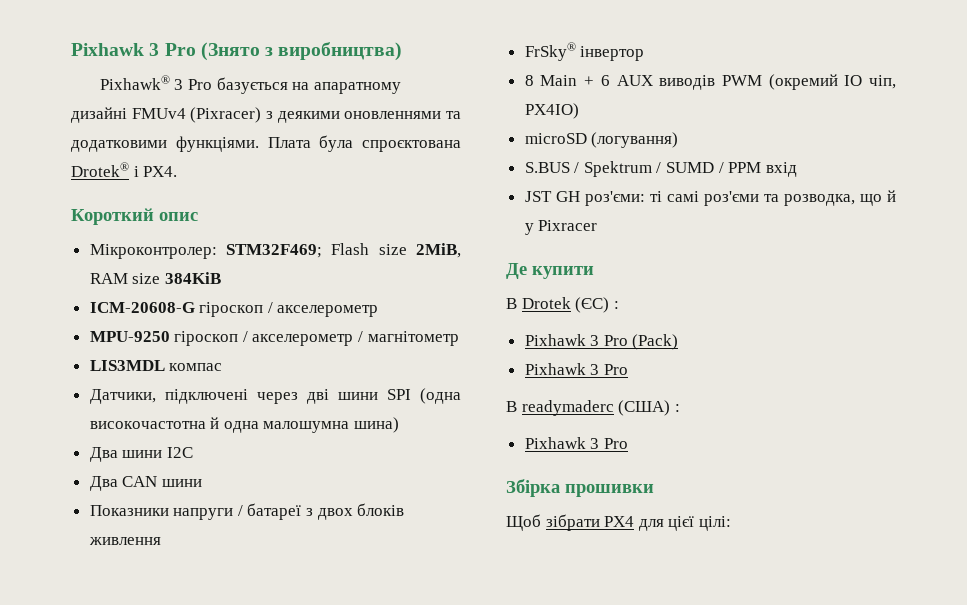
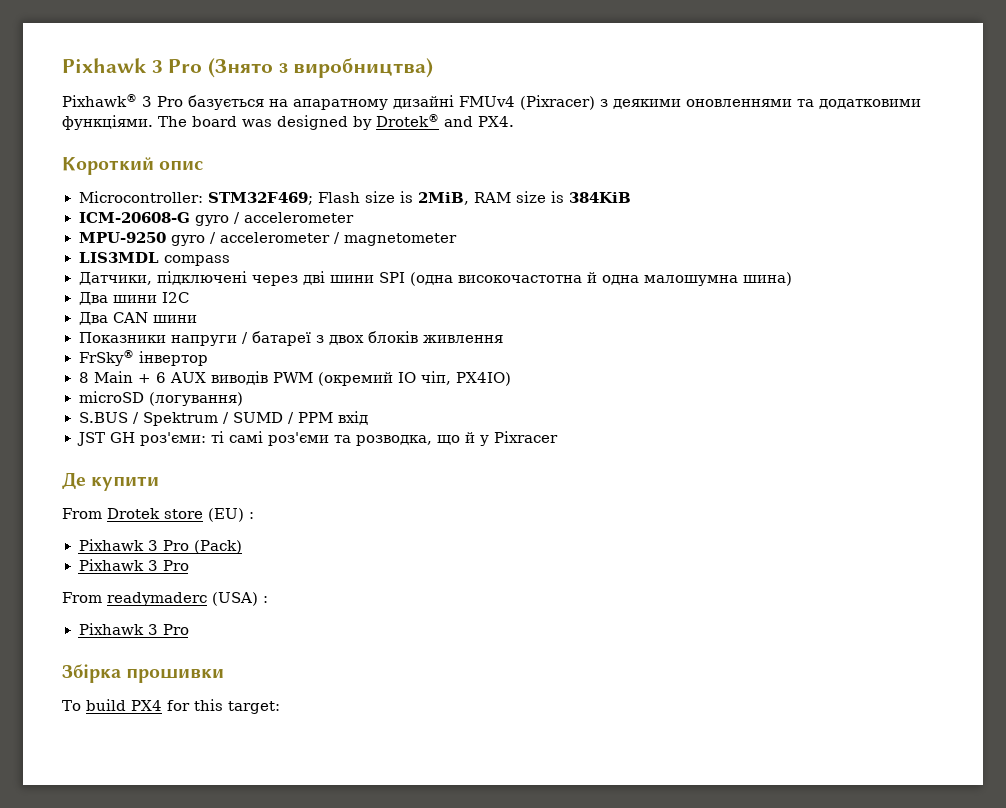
[267,135,461,152] [71,162,139,177] Плата була спроєктована Drotek® і -> [158,114,473,130] The board was designed by Drotek® and
[89,244,217,259] Мікроконтролер: -> [78,191,203,203] Microcontroller:
(407, 249) none -> [399,191,413,203] is
(161, 278) none -> [550,191,564,203] is
[199,302,379,317] [89,331,459,346] гіроскоп / акселерометр // MPU-9250 гіроскоп / акселерометр / магнітометр -> [194,212,354,226] [78,232,457,246] gyro / accelerometer // MPU-9250 gyro / accelerometer / magnetometer
[169,363,223,371] компас -> [163,255,230,266] compass
[506,297,610,313] В Drotek (ЄС) -> [62,508,244,522] From Drotek store (EU)
[506,400,671,416] В readymaderc (США) -> [62,592,258,606] From readymaderc (USA)
[506,514,731,531] Щоб зібрати PX4 для цієї цілі: -> [62,699,280,714] To build PX4 for this target:

